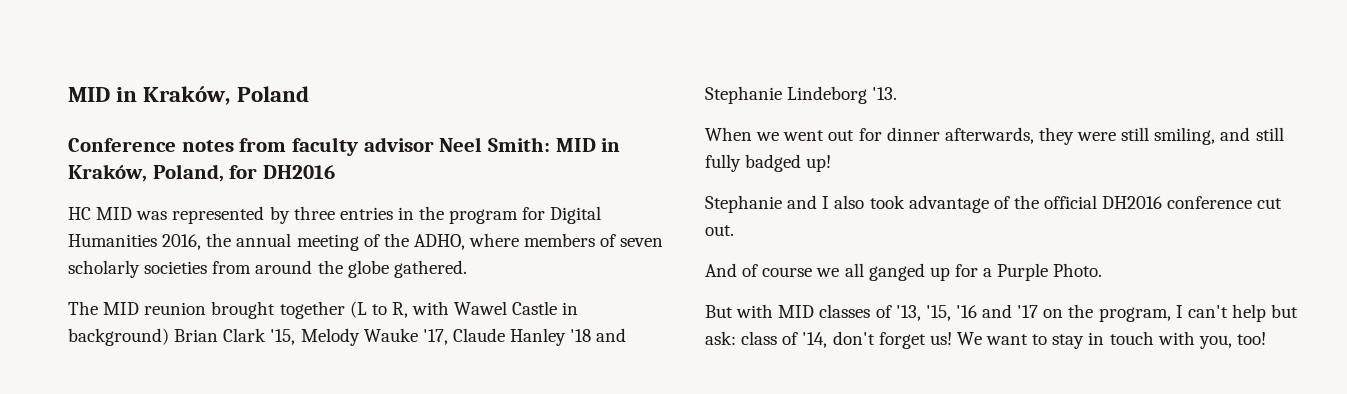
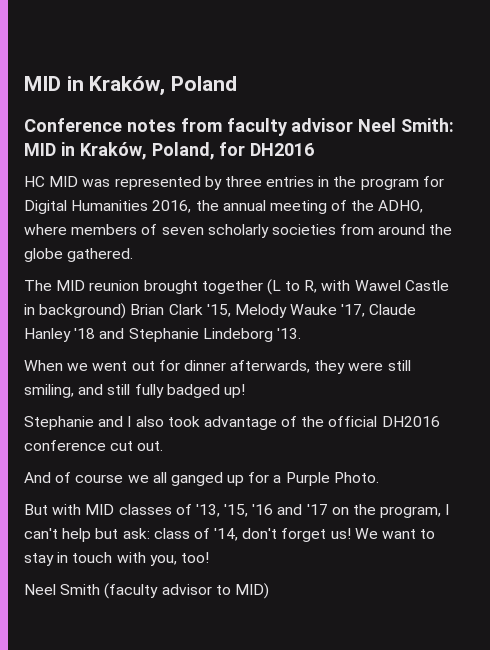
(1266, 338) none -> [24,583,269,599] // Neel Smith (faculty advisor to MID)

